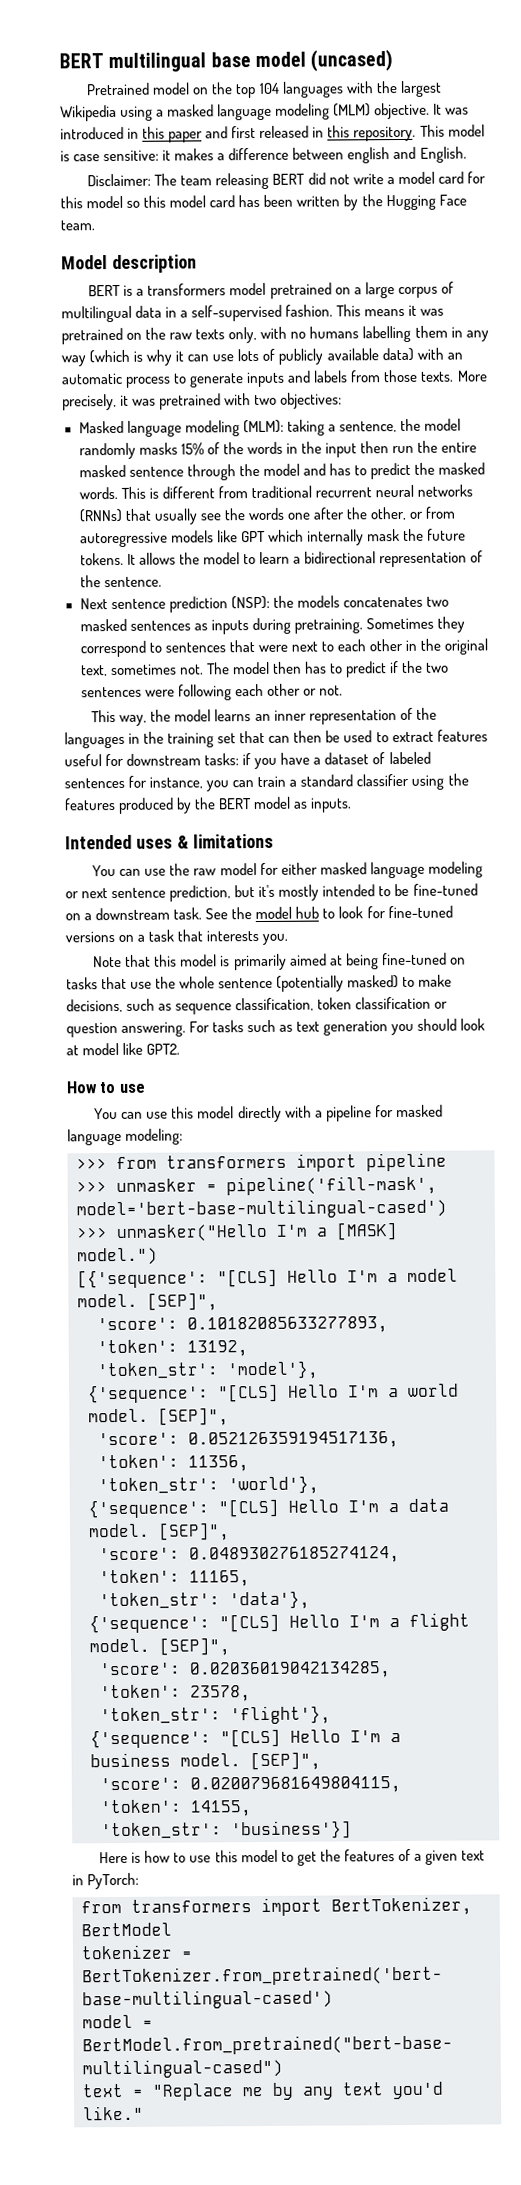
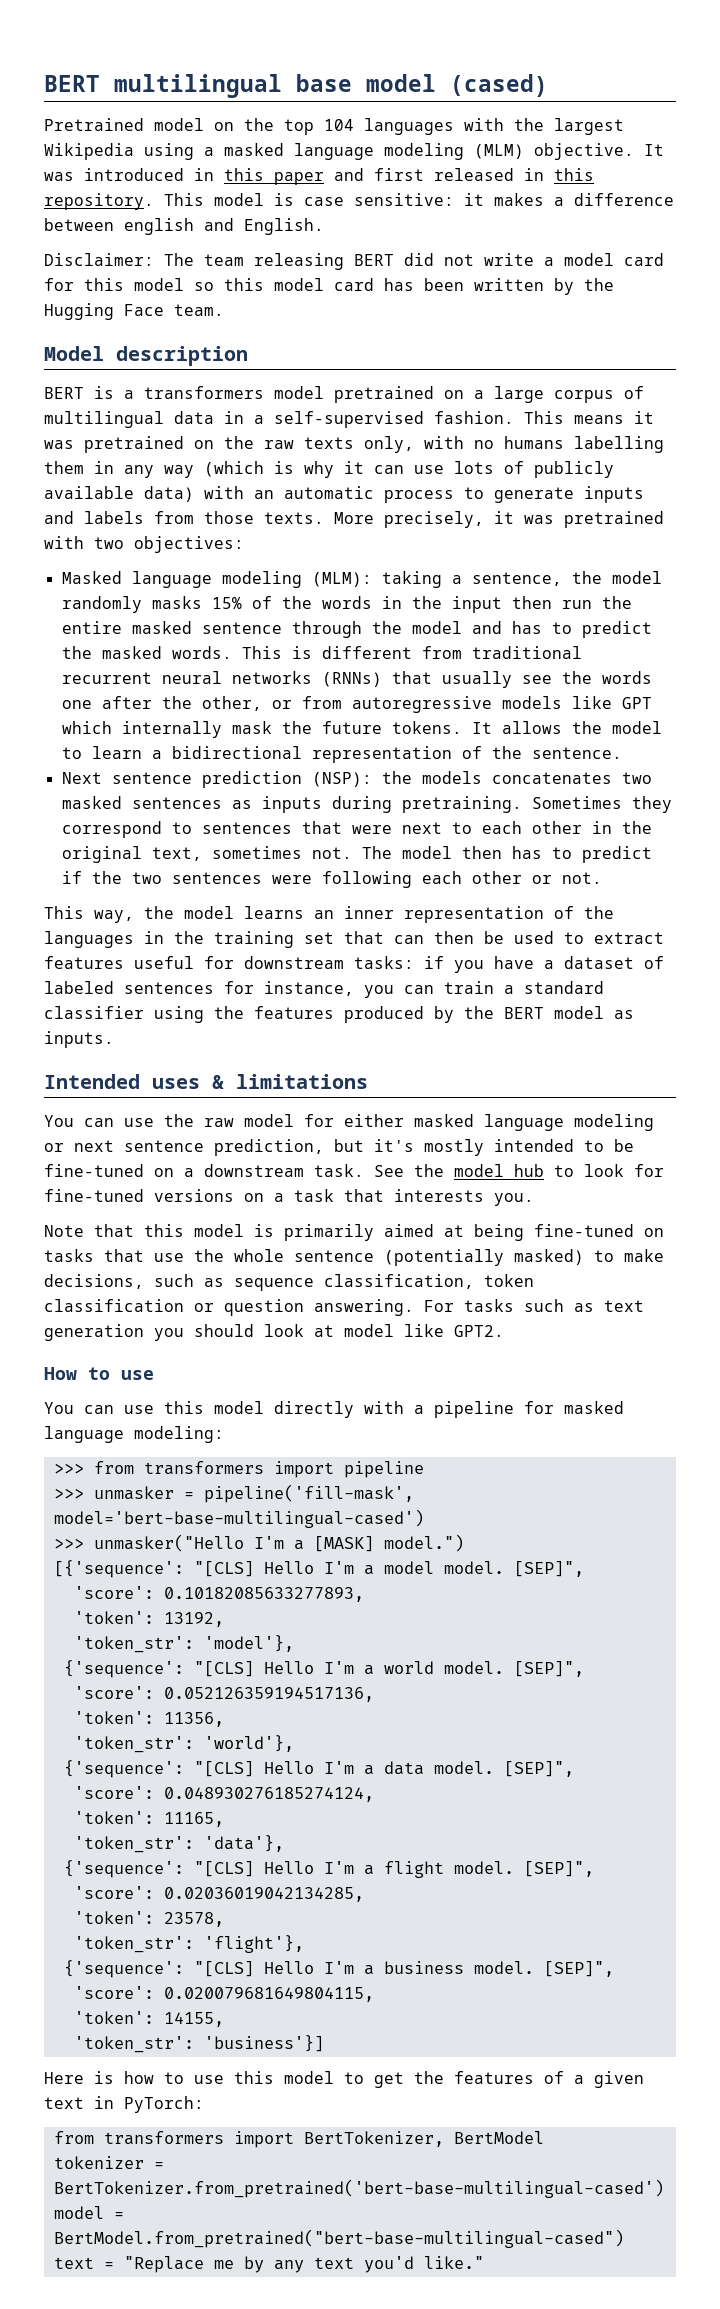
[310,49,394,72] (uncased) -> [450,74,548,97] (cased)

